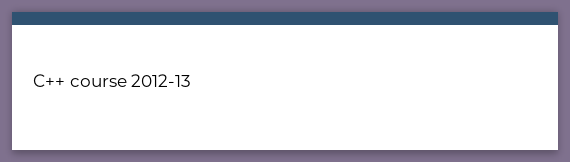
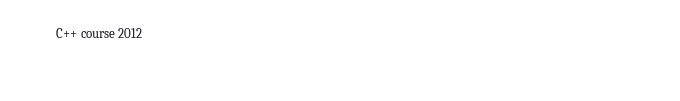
[131,74,192,87] 2012-13 -> [118,28,143,38] 2012

